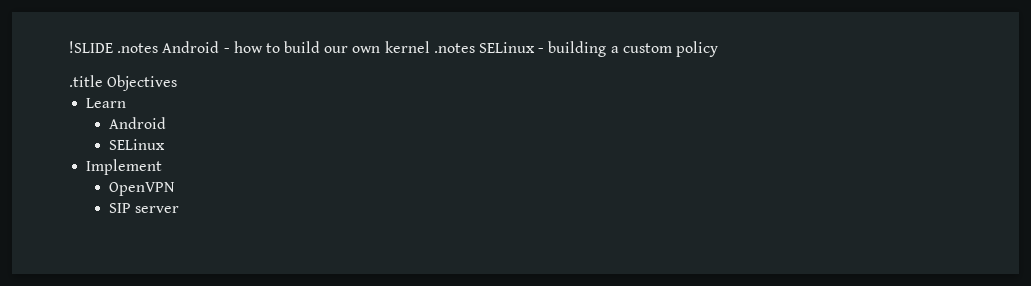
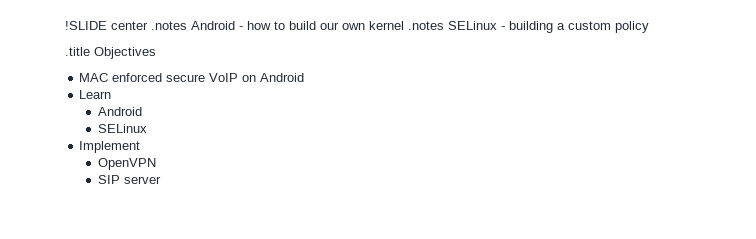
(113, 47) none -> [111,21,148,30] center
(178, 83) none -> [79,73,305,82] // MAC enforced secure VoIP on Android

